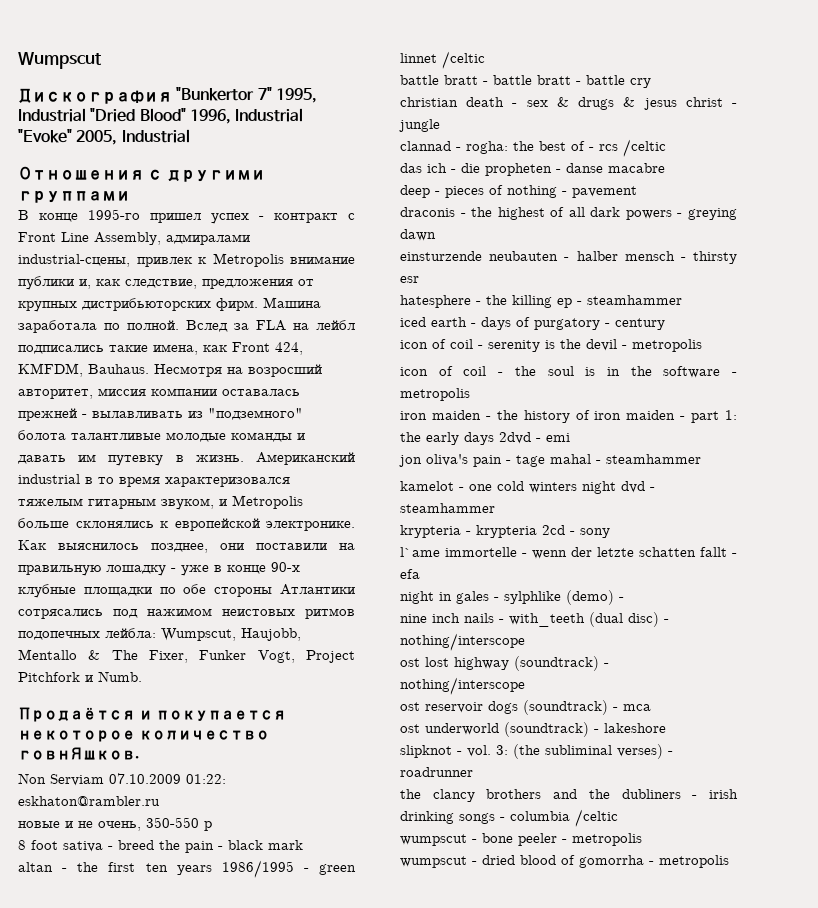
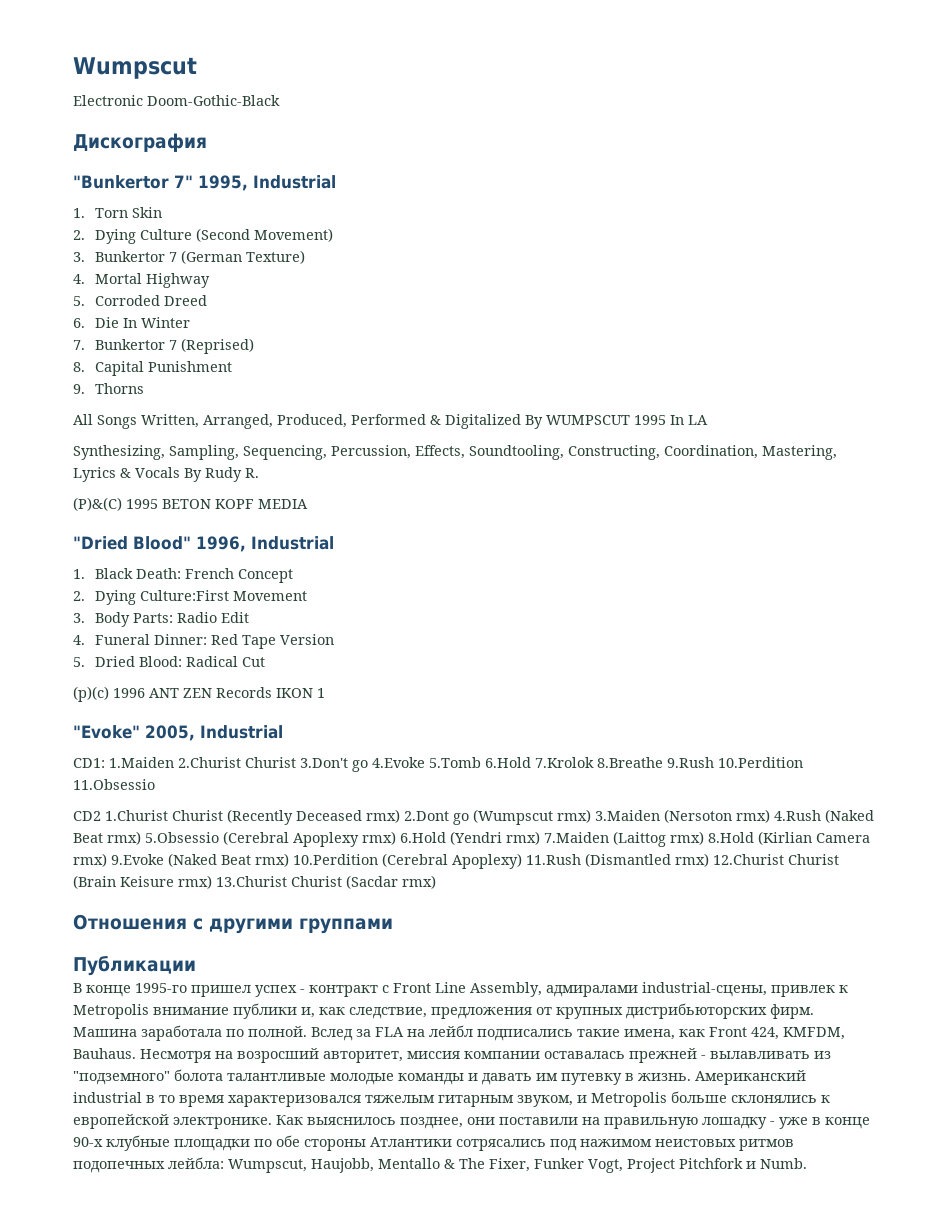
(102, 60) none -> [73,95,280,106] // Electronic Doom-Gothic-Black
(172, 96) none -> (207, 142) //
[90,108,304,124] [18,129,190,145] "Dried Blood" 1996, Industrial "Evoke" 2005, Industrial -> [73,207,162,218] [73,228,333,244] [73,250,305,264] [73,273,210,288] [73,295,207,306] [73,317,190,328] [73,338,254,354] [73,361,232,376] [73,383,144,394] [73,414,708,429] [73,445,837,460] [73,467,259,482] [73,497,308,511] [73,536,334,552] [73,568,293,583] [73,590,307,605] [73,612,249,627] [73,634,334,649] [73,656,265,667] [73,686,325,702] [73,725,283,741] [73,757,803,772] [73,779,155,790] [73,809,874,825] [73,831,870,847] [73,853,839,869] [73,875,436,889] // 1. Torn Skin // 2. Dying Culture (Second Movement) // 3. Bunkertor 7 (German Texture) // 4. Mortal Highway // 5. Corroded Dreed // 6. Die In Winter // 7. Bunkertor 7 (Reprised) // 8. Capital Punishment // 9. Thorns // All Songs Written, Arranged, Produced, Performed & Digitalized By WUMPSCUT 1995 In LA // Synthesizing, Sampling, Sequencing, Percussion, Effects, Soundtooling, Constructing, Coordination, Mastering, Lyrics & Vocals By Rudy R. // (P)&(C) 1995 BETON KOPF MEDIA // "Dried Blood" 1996, Industrial // 1. Black Death: French Concept // 2. Dying Culture:First Movement // 3. Body Parts: Radio Edit // 4. Funeral Dinner: Red Tape Version // 5. Dried Blood: Radical Cut // (p)(c) 1996 ANT ZEN Records IKON 1 // "Evoke" 2005, Industrial // CD1: 1.Maiden 2.Churist Churist 3.Don't go 4.Evoke 5.Tomb 6.Hold 7.Krolok 8.Breathe 9.Rush 10.Perdition 11.Obsessio // CD2 1.Churist Churist (Recently Deceased rmx) 2.Dont go (Wumpscut rmx) 3.Maiden (Nersoton rmx) 4.Rush (Naked Beat rmx) 5.Obsessio (Cerebral Apoplexy rmx) 6.Hold (Yendri rmx) 7.Maiden (Laittog rmx) 8.Hold (Kirlian Camera rmx) 9.Evoke (Naked Beat rmx) 10.Perdition (Cerebral Apoplexy) 11.Rush (Dismantled rmx) 12.Churist Churist (Brain Keisure rmx) 13.Churist Churist (Sacdar rmx)
(130, 196) none -> [73,955,196,976] // Публикации
[18,707,287,722] [18,730,270,742] [18,747,139,760] [18,773,226,786] [18,796,160,806] [18,817,212,831] [18,840,303,853] [18,860,356,878] [400,51,485,69] [400,75,651,88] [400,97,737,110] [399,119,440,132] [400,139,666,157] [400,163,665,176] [400,185,637,198] [400,207,737,220] [400,229,436,241] [400,251,737,264] [400,276,419,283] [400,295,682,308] [400,317,665,330] [400,339,702,352] [400,366,737,378] [400,388,470,401] [400,410,737,423] [400,432,570,445] [399,454,701,467] [400,481,655,494] [400,503,495,513] [400,525,610,538] [400,547,737,559] [400,569,420,579] [400,590,624,605] [400,612,669,627] [400,633,525,651] [400,656,609,671] [400,677,525,695] [400,700,651,715] [400,722,666,737] [400,744,673,759] [400,767,473,777] [400,789,738,802] [400,809,618,827] [400,833,642,846] [400,855,729,868] // Продаётся и покупается некоторое количество говнЯшков. // Non Serviam 07.10.2009 01:22: eskhaton@rambler.ru // новые и не очень, 350-550 р // 8 foot sativa - breed the pain - black mark // altan - the first ten years 1986/1995 - green linnet /celtic // battle bratt - battle bratt - battle cry // christian death - sex & drugs & jesus christ - jungle // clannad - rogha: the best of - rcs /celtic // das ich - die propheten - danse macabre // deep - pieces of nothing - pavement // draconis - the highest of all dark powers - greying dawn // einsturzende neubauten - halber mensch - thirsty esr // hatesphere - the killing ep - steamhammer // iced earth - days of purgatory - century // icon of coil - serenity is the devil - metropolis // icon of coil - the soul is in the software - metropolis // iron maiden - the history of iron maiden - part 1: the early days 2dvd - emi // jon oliva's pain - tage mahal - steamhammer // kamelot - one cold winters night dvd - steamhammer // krypteria - krypteria 2cd - sony // l`ame immortelle - wenn der letzte schatten fallt - efa // night in gales - sylphlike (demo) - // nine inch nails - with_teeth (dual disc) - nothing/interscope // ost lost highway (soundtrack) - nothing/interscope // ost reservoir dogs (soundtrack) - mca // ost underworld (soundtrack) - lakeshore // slipknot - vol. 3: (the subliminal verses) - roadrunner // the clancy brothers and the dubliners - irish drinking songs - columbia /celtic // wumpscut - bone peeler - metropolis // wumpscut - dried blood of gomorrha - metropolis -> (807, 1163) none

